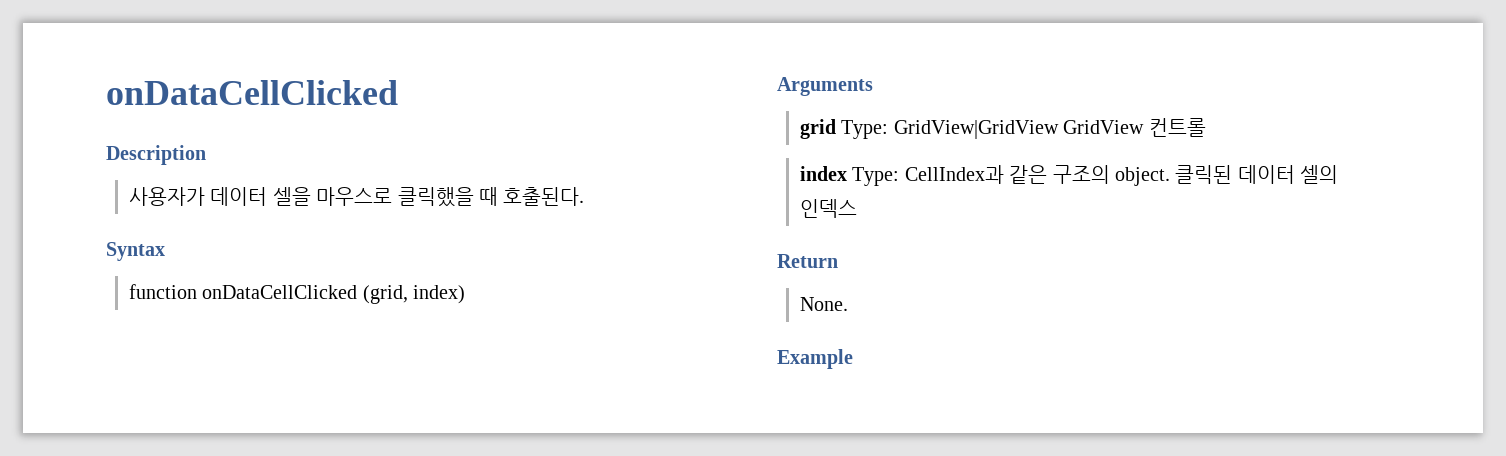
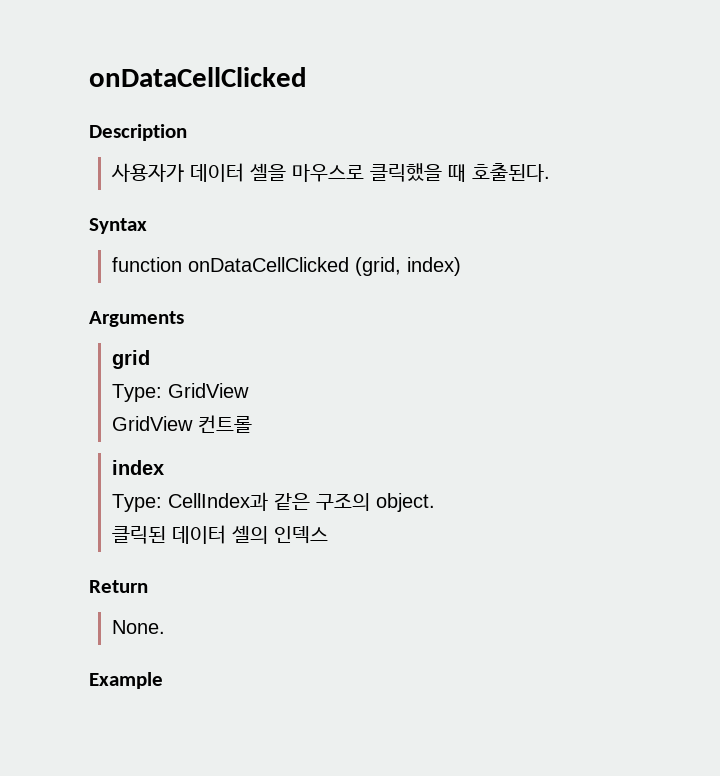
[841,120,1059,139] Type: GridView|GridView -> [111,383,249,402] // Type: GridView //
(848, 173) none -> (164, 467) //
(1171, 176) none -> (435, 502) //

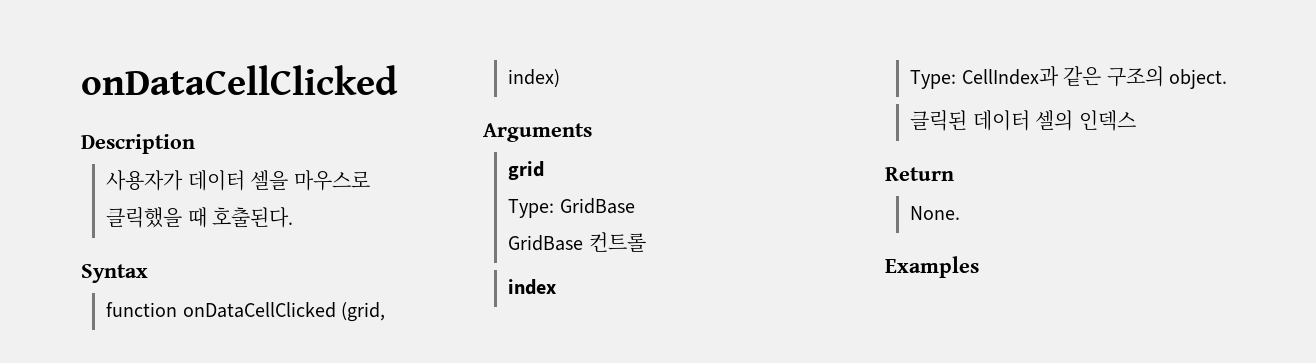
[167,383,249,398] [111,416,193,431] GridView // GridView -> [559,198,635,214] [508,235,584,251] GridBase // GridBase
[89,672,163,689] Example -> [885,256,979,278] Examples

